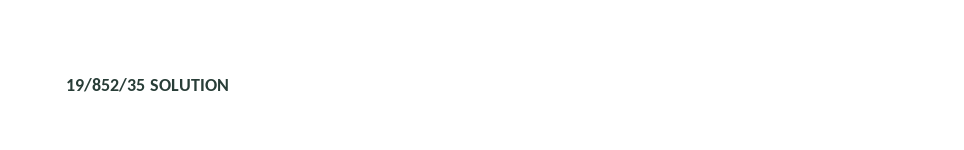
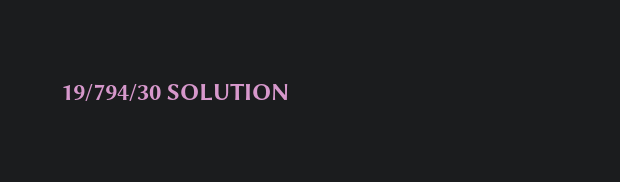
[66,78,145,92] 19/852/35 -> [61,84,161,101] 19/794/30

